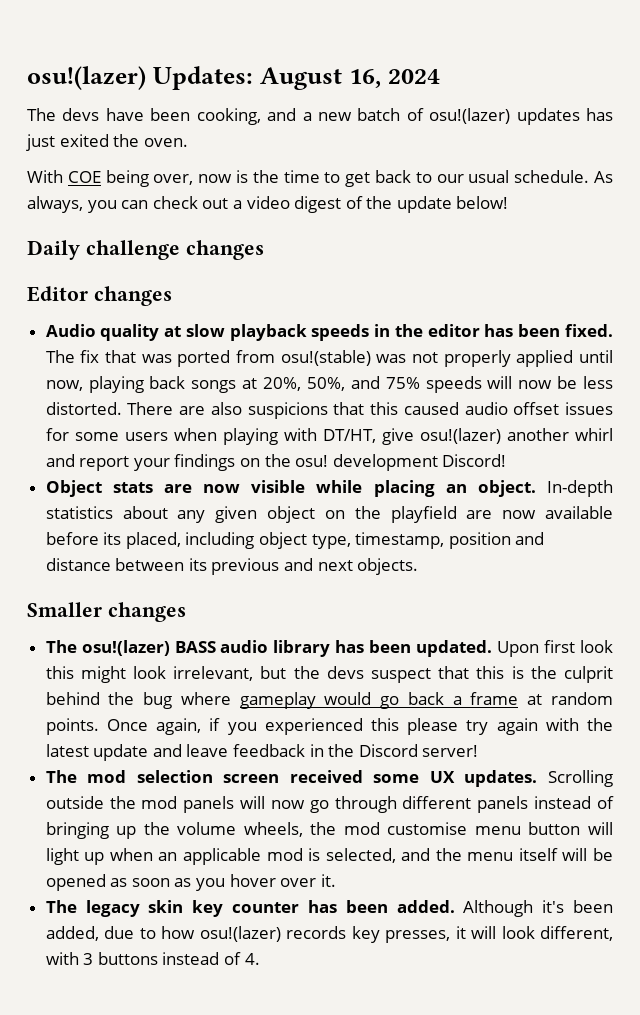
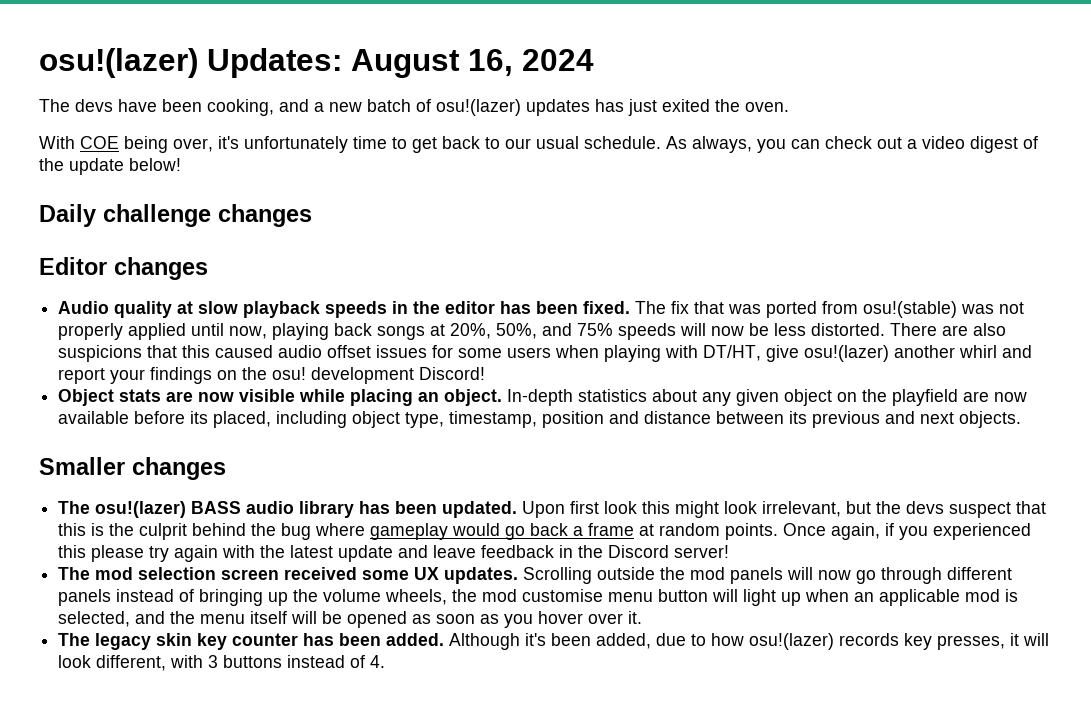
[198,170,279,183] now is the -> [218,136,348,153] it's unfortunately

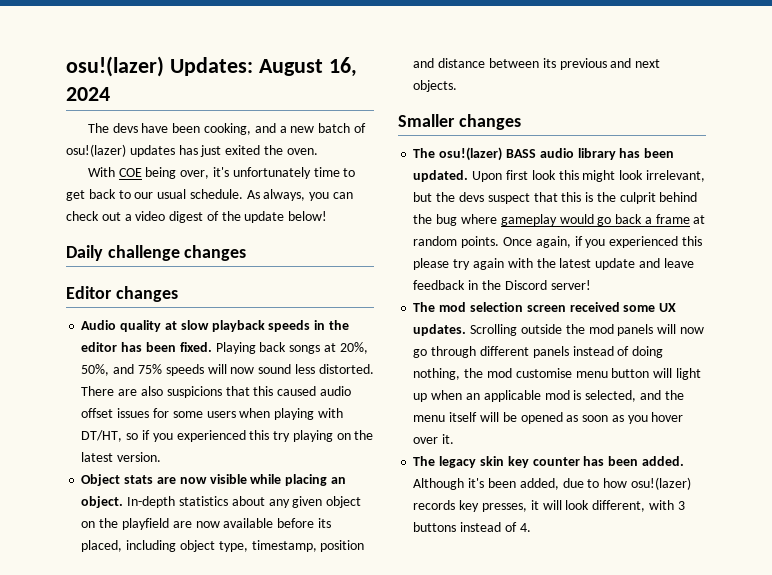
[635,301,1025,318] [58,323,330,340] The fix that was ported from osu!(stable) was not properly applied until now, playing -> [215,342,256,354] Playing
[749,323,770,336] be -> [258,364,292,374] sound
[766,345,1033,362] [58,367,486,384] give osu!(lazer) another whirl and report your findings on the osu! development Discord! -> [126,430,374,442] [81,452,162,462] so if you experienced this try playing on the latest version.
[199,589,448,606] bringing up the volume wheels, -> [632,346,664,358] [413,368,461,380] doing nothing,

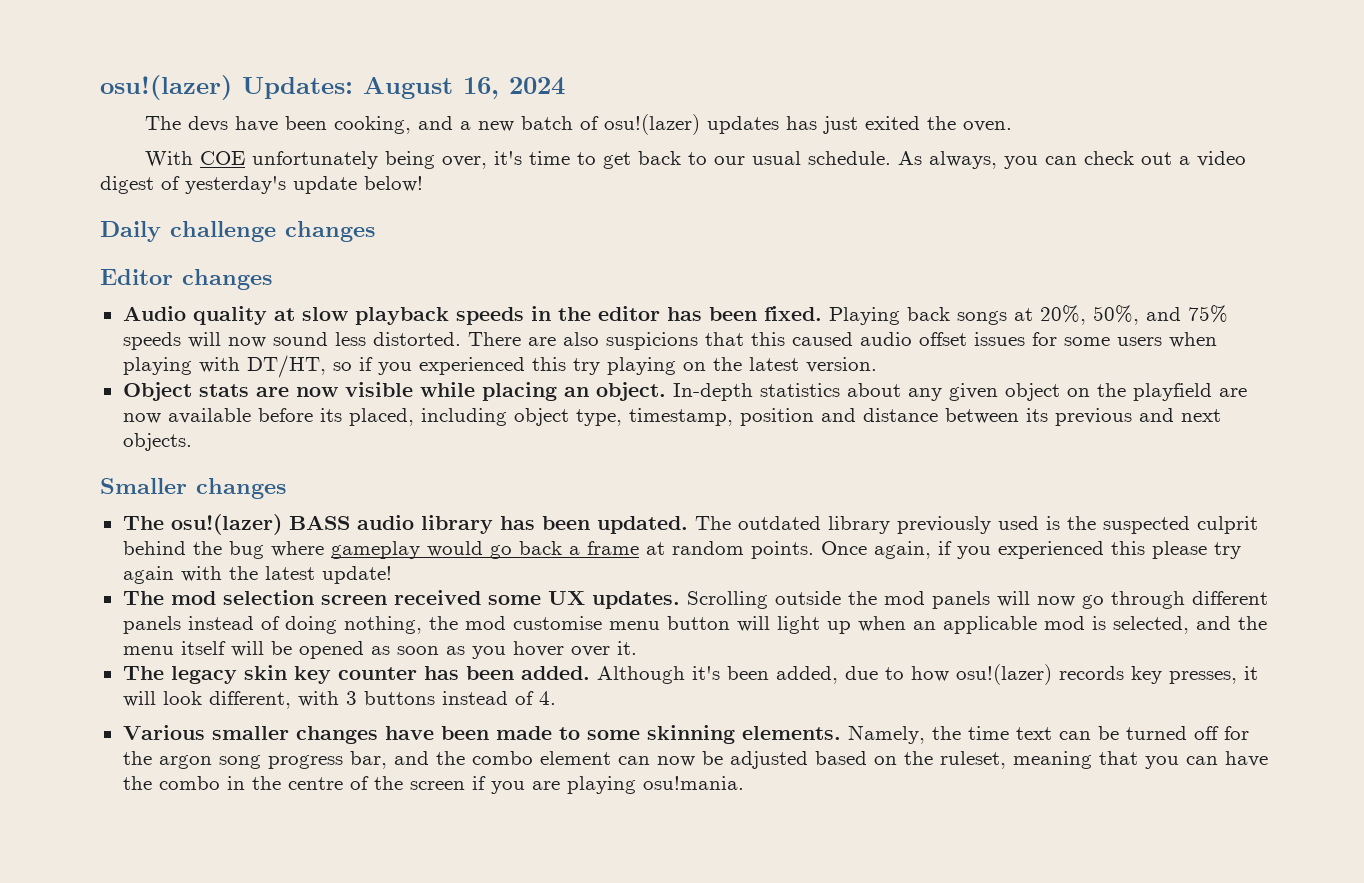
(142, 172) none -> [252,151,379,169] unfortunately
[232,167,311,179] unfortunately -> (523, 158) none
[221,211,241,221] the -> [185,176,286,194] yesterday's
[472,170,705,182] [413,192,582,204] Upon first look this might look irrelevant, but the devs suspect that this -> [694,516,1039,534] The outdated library previously used
(616, 197) none -> [1102,516,1190,534] suspected
[595,258,694,270] [413,280,591,290] update and leave feedback in the Discord server! -> [321,566,392,584] update!
(531, 527) none -> [122,725,1249,744] [122,751,1268,769] [122,776,744,794] // Various smaller changes have been made to some skinning elements. Namely, the time text can be turned off for the argon song progress bar, and the combo element can now be adjusted based on the ruleset, meaning that you can have the combo in the centre of the screen if you are playing osu!mania.

